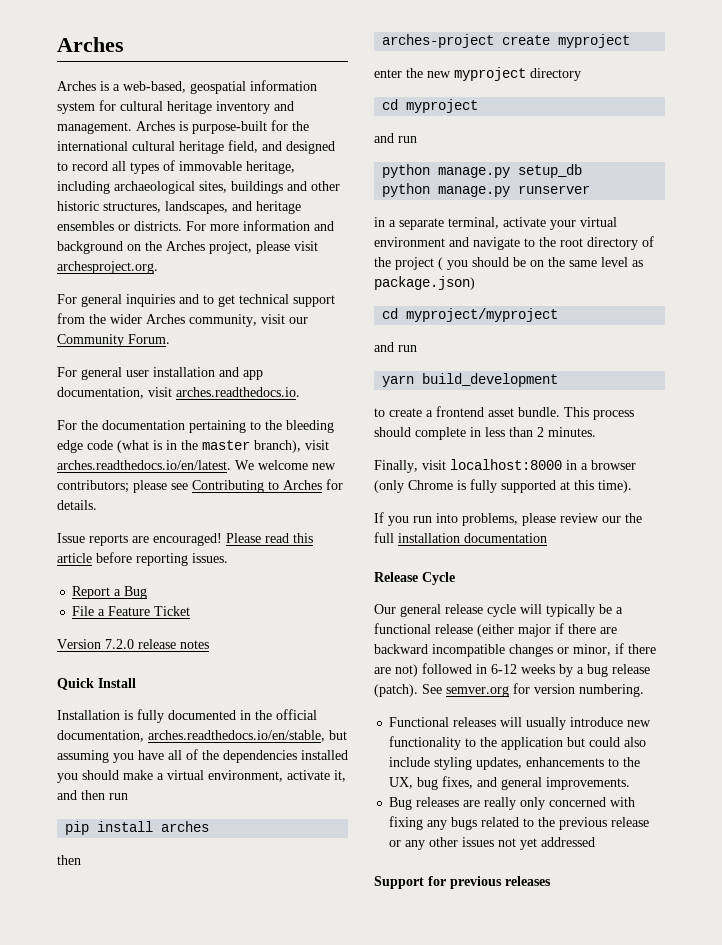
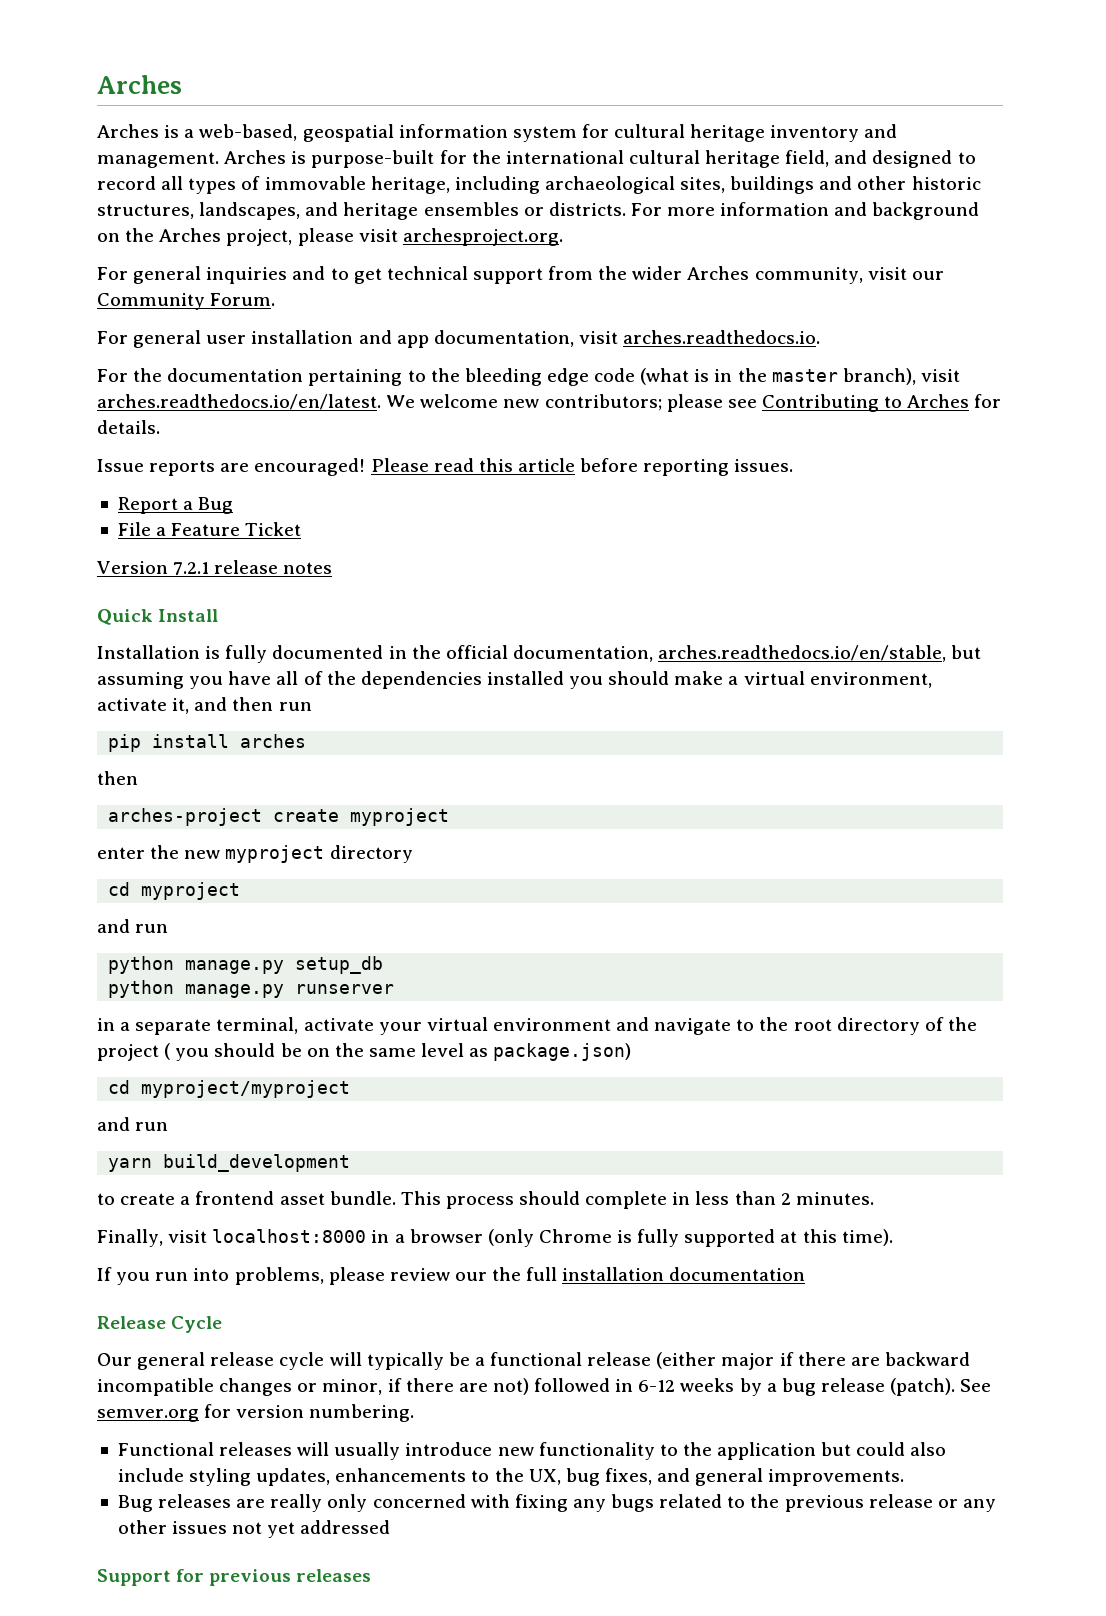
[105,639,134,649] 7.2.0 -> [173,562,210,575] 7.2.1

